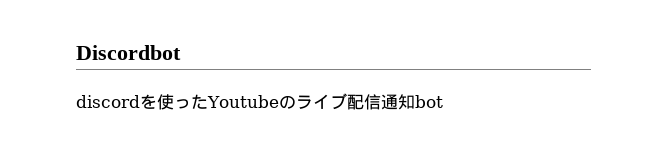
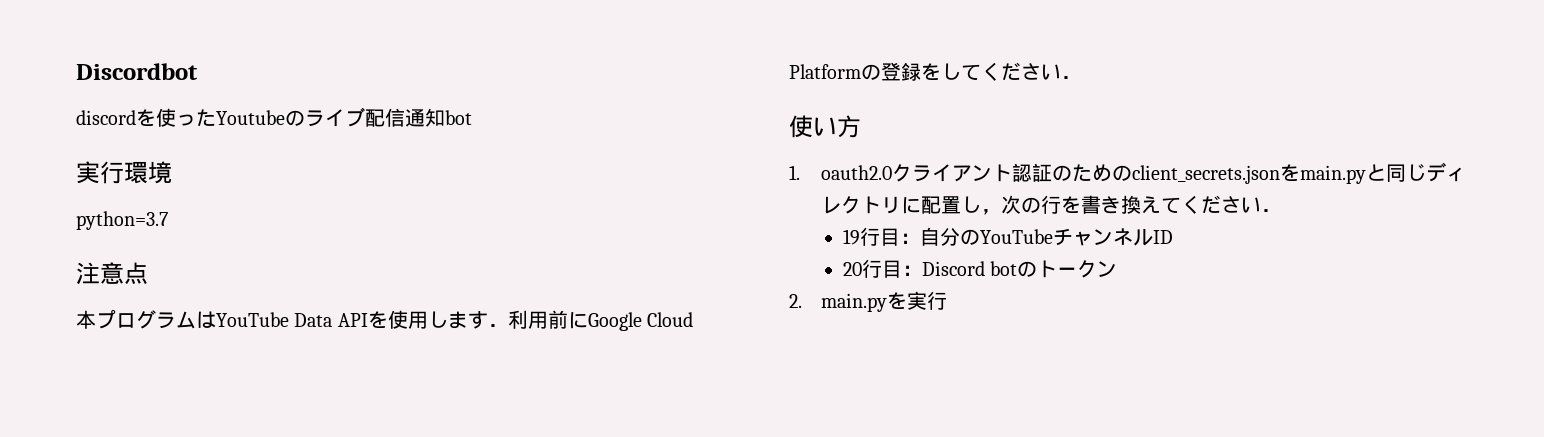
(443, 101) none -> [76,161,172,184] [76,211,168,230] [76,262,148,285] [76,309,694,331] [789,62,1081,81] [789,115,861,138] [789,162,1466,184] [820,195,1281,215] [842,227,1173,246] [842,259,1118,278] [789,291,947,312] // 実行環境 // python=3.7 // 注意点 // 本プログラムはYouTube Data APIを使用します．利用前にGoogle Cloud Platformの登録をしてください． // 使い方 // 1. oauth2.0クライアント認証のためのclient_secrets.jsonをmain.pyと同じディレクトリに配置し，次の行を書き換えてください． // 19行目：自分のYouTubeチャンネルID // 20行目：Discord botのトークン // 2. main.pyを実行

